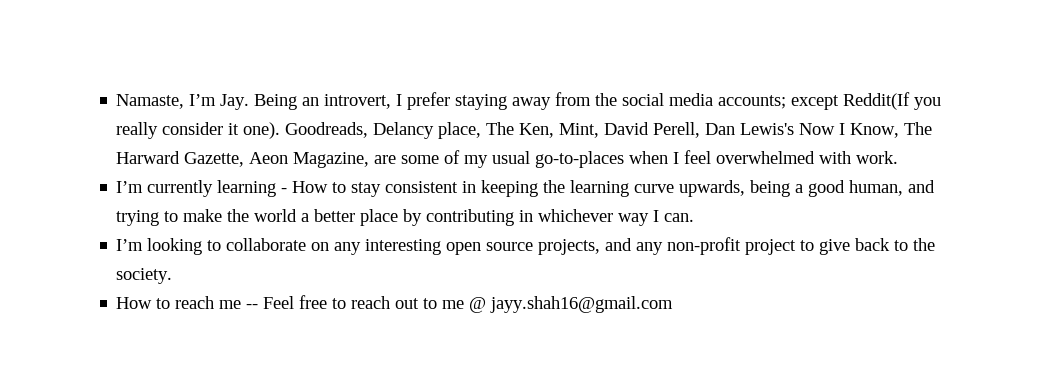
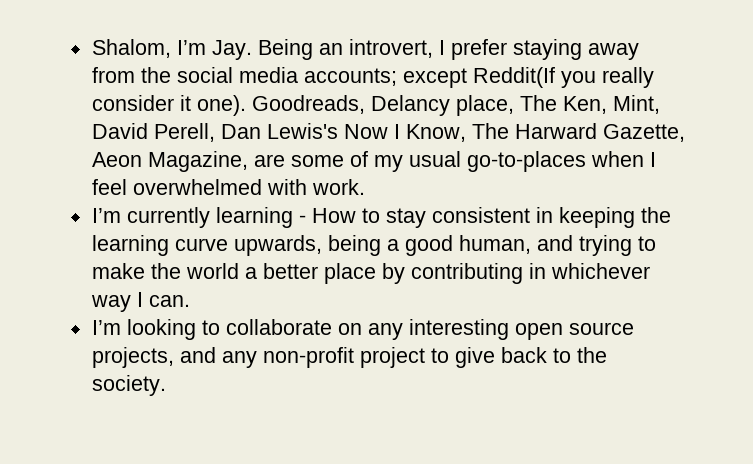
[116,94,185,109] Namaste, -> [91,39,171,58] Shalom,
[116,295,674,313] // How to reach me -- Feel free to reach out to me @ jayy.shah16@gmail.com -> (166, 385) none

